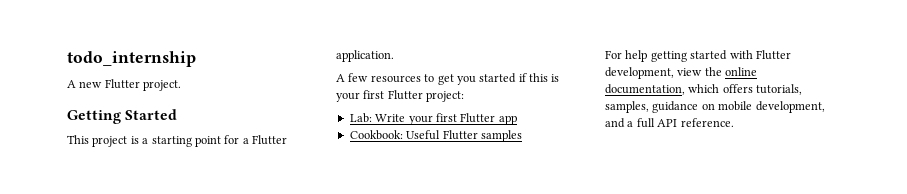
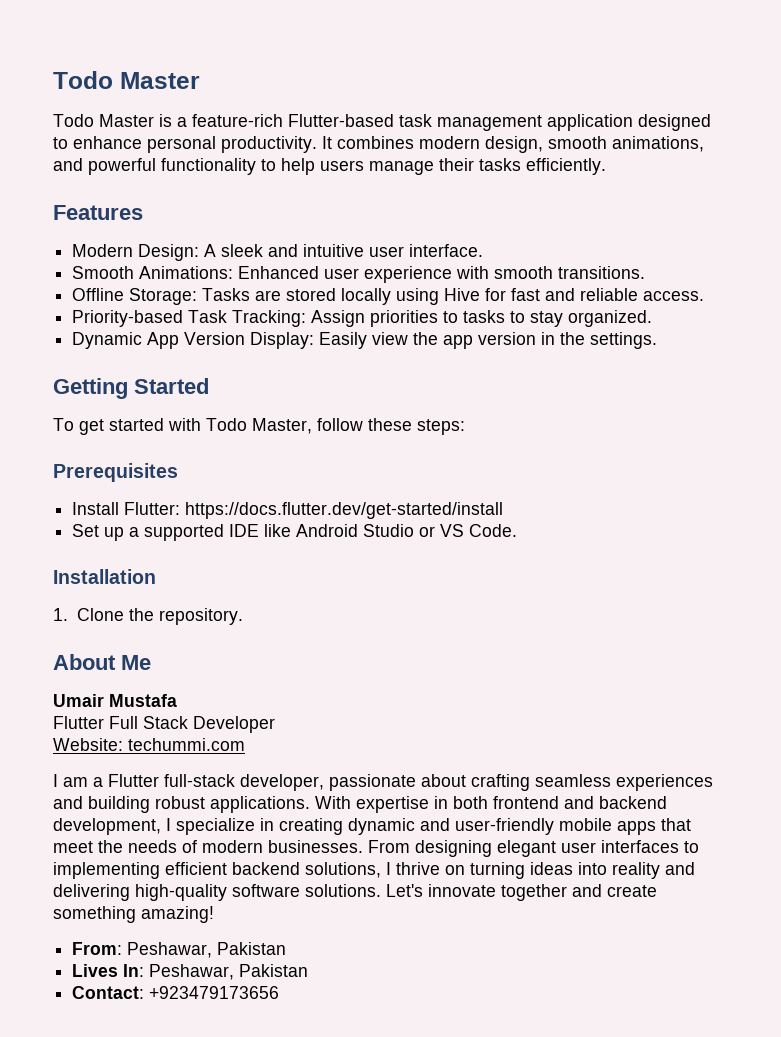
[67,51,196,67] [67,79,182,91] [67,109,178,124] [67,135,287,147] [336,50,394,62] [336,73,560,85] [336,90,465,102] [349,113,517,125] [349,130,522,142] [605,50,791,62] [605,67,758,79] [605,84,803,95] [605,101,825,113] [605,118,734,128] todo_internship // A new Flutter project. // Getting Started // This project is a starting point for a Flutter application. // A few resources to get you started if this is your first Flutter project: // Lab: Write your first Flutter app // Cookbook: Useful Flutter samples // For help getting started with Flutter development, view the online documentation, which offers tutorials, samples, guidance on mobile development, and a full API reference. -> [53,71,200,89] [53,114,711,131] [53,136,704,153] [53,158,606,175] [53,205,143,220] [72,244,484,261] [72,266,646,283] [72,288,705,305] [72,310,653,327] [72,332,658,349] [53,378,209,399] [53,418,465,435] [53,463,178,482] [72,502,504,519] [72,524,518,541] [53,569,156,584] [53,608,243,625] [53,654,151,670] [53,694,177,707] [53,716,275,733] [53,738,245,751] [53,774,713,791] [53,796,667,813] [53,818,691,835] [53,840,699,857] [53,862,695,879] [53,884,657,901] [53,906,214,923] [72,942,287,958] [72,964,309,980] [72,986,280,999] Todo Master // Todo Master is a feature-rich Flutter-based task management application designed to enhance personal productivity. It combines modern design, smooth animations, and powerful functionality to help users manage their tasks efficiently. // Features // Modern Design: A sleek and intuitive user interface. // Smooth Animations: Enhanced user experience with smooth transitions. // Offline Storage: Tasks are stored locally using Hive for fast and reliable access. // Priority-based Task Tracking: Assign priorities to tasks to stay organized. // Dynamic App Version Display: Easily view the app version in the settings. // Getting Started // To get started with Todo Master, follow these steps: // Prerequisites // Install Flutter: https://docs.flutter.dev/get-started/install // Set up a supported IDE like Android Studio or VS Code. // Installation // 1. Clone the repository. // About Me // Umair Mustafa // Flutter Full Stack Developer // Website: techummi.com // I am a Flutter full-stack developer, passionate about crafting seamless experiences and building robust applications. With expertise in both frontend and backend development, I specialize in creating dynamic and user-friendly mobile apps that meet the needs of modern businesses. From designing elegant user interfaces to implementing efficient backend solutions, I thrive on turning ideas into reality and delivering high-quality software solutions. Let's innovate together and create something amazing! // From: Peshawar, Pakistan // Lives In: Peshawar, Pakistan // Contact: +923479173656

